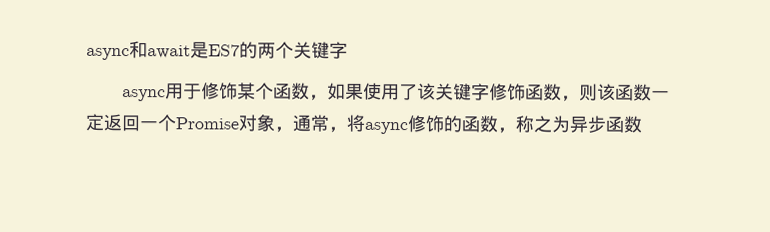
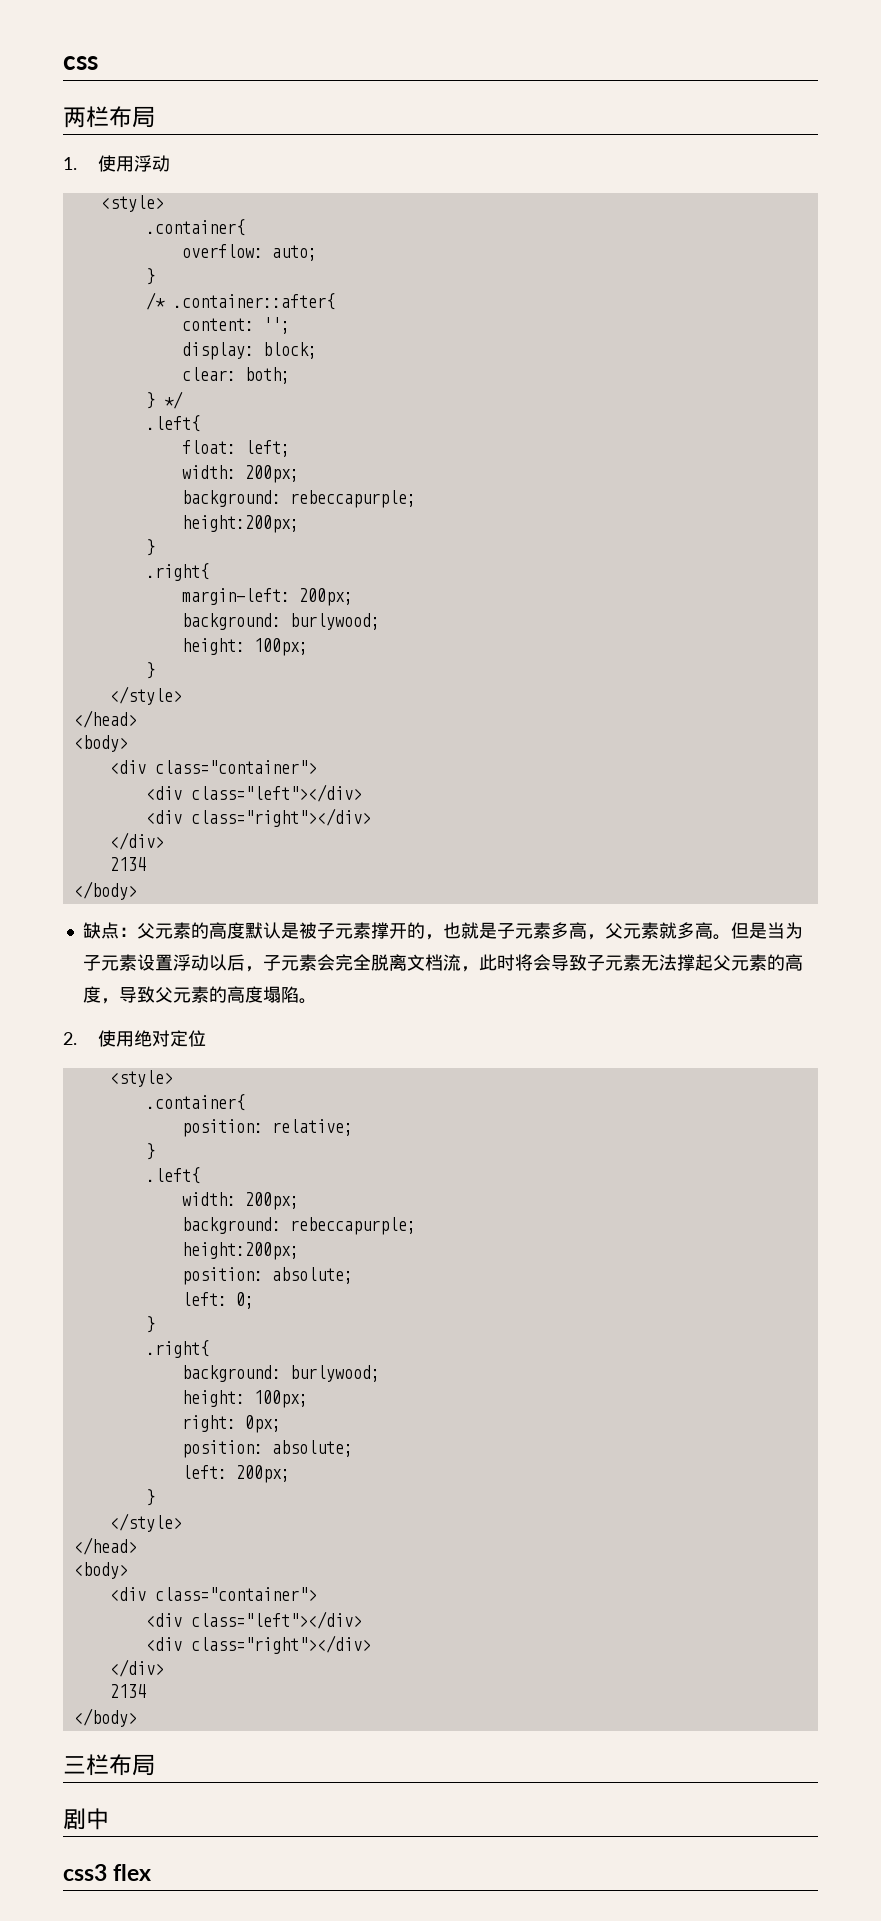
[86,41,348,61] [122,82,671,102] [85,113,643,135] async和await是ES7的两个关键字 // async用于修饰某个函数，如果使用了该关键字修饰函数，则该函数一定返回一个Promise对象，通常，将async修饰的函数，称之为异步函数 -> [63,56,98,70] [63,106,155,128] [63,155,170,172] [100,195,164,212] [145,219,245,236] [181,244,317,261] [145,268,155,285] [145,292,335,310] [181,317,290,334] [181,342,317,360] [181,367,290,384] [145,391,183,409] [145,415,200,432] [181,440,290,457] [181,465,299,483] [181,490,416,508] [181,515,299,533] [145,539,155,556] [145,563,209,581] [181,588,353,606] [181,613,380,630] [181,638,308,656] [145,662,155,679] [109,686,182,705] [73,710,137,728] [73,735,128,752] [109,760,317,774] [145,784,362,802] [145,808,371,827] [109,832,164,850] [109,857,146,871] [73,881,137,900] [82,922,803,940] [82,954,803,972] [82,986,317,1004] [63,1030,206,1047] [109,1070,173,1087] [145,1094,245,1111] [181,1119,353,1137] [145,1143,155,1160] [145,1167,200,1184] [181,1192,299,1210] [181,1217,416,1235] [181,1242,299,1260] [181,1267,353,1285] [181,1292,254,1309] [145,1316,155,1333] [145,1340,209,1358] [181,1365,380,1382] [181,1390,308,1408] [181,1415,281,1433] [181,1440,353,1458] [181,1465,290,1483] [145,1489,155,1506] [109,1513,182,1532] [73,1537,137,1555] [73,1562,128,1579] [109,1587,317,1601] [145,1611,362,1629] [145,1635,371,1654] [109,1659,164,1677] [109,1684,146,1698] [73,1708,137,1727] [63,1754,155,1776] [63,1808,109,1830] [63,1864,152,1881] css // 两栏布局 // 1.使用浮动 // <style> // .container{ // overflow: auto; // } // /* .container::after{ // content: ''; // display: block; // clear: both; // } */ // .left{ // float: left; // width: 200px; // background: rebeccapurple; // height:200px; // } // .right{ // margin-left: 200px; // background: burlywood; // height: 100px; // } // </style> // </head> // <body> // <div class="container"> // <div class="left"></div> // <div class="right"></div> // </div> // 2134 // </body> // 缺点：父元素的高度默认是被子元素撑开的，也就是子元素多高，父元素就多高。但是当为子元素设置浮动以后，子元素会完全脱离文档流，此时将会导致子元素无法撑起父元素的高度，导致父元素的高度塌陷。 // 2.使用绝对定位 // <style> // .container{ // position: relative; // } // .left{ // width: 200px; // background: rebeccapurple; // height:200px; // position: absolute; // left: 0; // } // .right{ // background: burlywood; // height: 100px; // right: 0px; // position: absolute; // left: 200px; // } // </style> // </head> // <body> // <div class="container"> // <div class="left"></div> // <div class="right"></div> // </div> // 2134 // </body> // 三栏布局 // 剧中 // css3 flex

